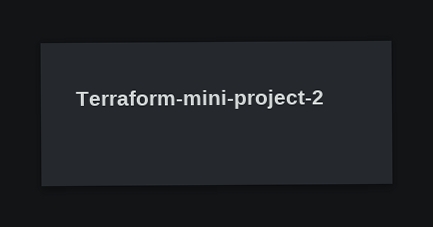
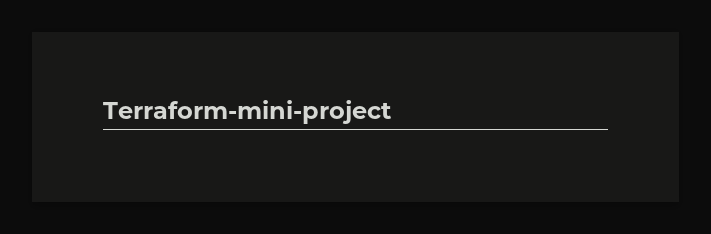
[75,89,324,110] Terraform-mini-project-2 -> [103,100,392,124] Terraform-mini-project

